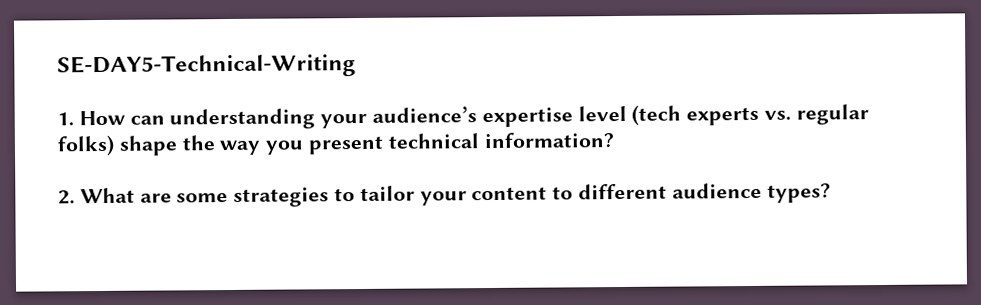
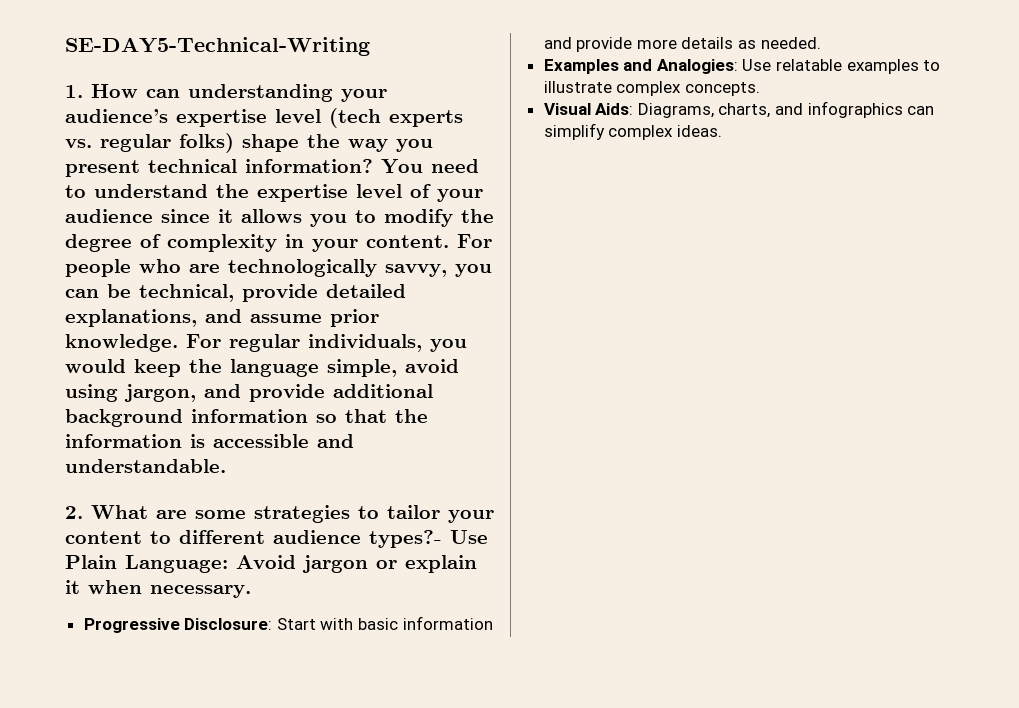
(614, 141) none -> [381,159,479,174] [65,184,483,202] [65,209,494,227] [65,234,492,252] [65,259,492,277] [65,284,406,302] [65,309,379,327] [65,334,467,352] [65,359,459,377] [65,384,433,402] [65,409,428,427] [65,434,354,448] [65,459,226,473] You need to understand the expertise level of your audience since it allows you to modify the degree of complexity in your content. For people who are technologically savvy, you can be technical, provide detailed explanations, and assume prior knowledge. For regular individuals, you would keep the language simple, avoid using jargon, and provide additional background information so that the information is accessible and understandable.
[766,183,831,203] types? -> [369,530,488,548] [65,555,477,573] [65,580,251,598] [83,616,493,633] [543,37,821,52] [543,59,941,74] [543,81,760,96] [543,101,935,118] [543,123,722,140] types?- Use Plain Language: Avoid jargon or explain it when necessary. // Progressive Disclosure: Start with basic information and provide more details as needed. // Examples and Analogies: Use relatable examples to illustrate complex concepts. // Visual Aids: Diagrams, charts, and infographics can simplify complex ideas.

